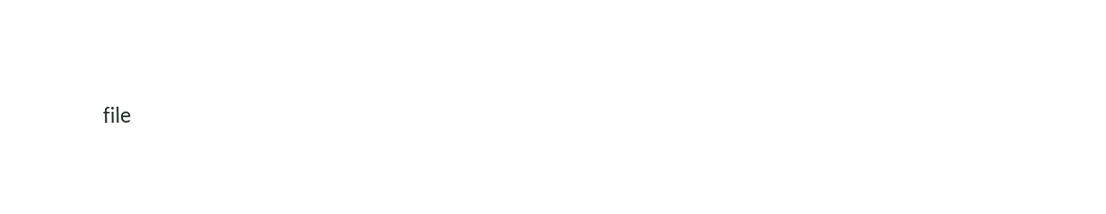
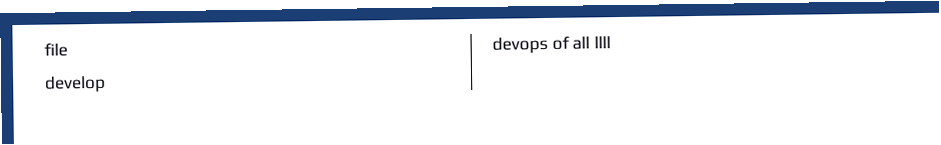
(132, 114) none -> [45,75,106,93] [492,35,611,54] // develop // devops of all llll

